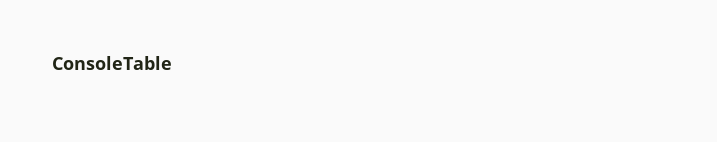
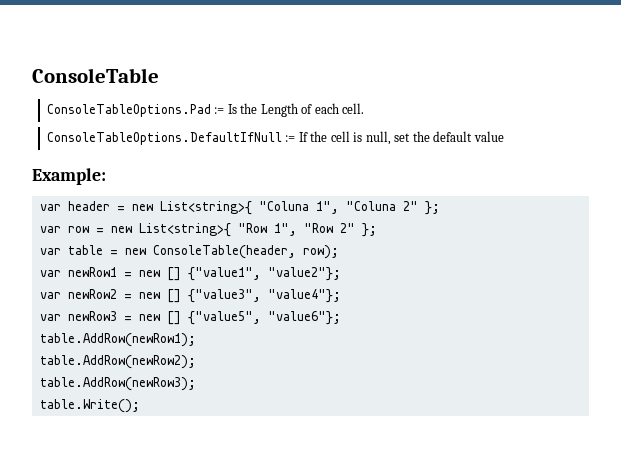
(172, 63) none -> [46,103,365,117] [46,131,504,145] [32,168,106,185] [39,201,440,215] [39,223,377,237] [39,245,339,259] [39,267,341,281] [39,289,341,303] [39,311,341,325] [39,333,196,347] [39,355,196,369] [39,377,196,391] [39,399,140,413] // ConsoleTableOptions.Pad := Is the Length of each cell. // ConsoleTableOptions.DefaultIfNull := If the cell is null, set the default value // Example: // var header = new List<string>{ "Coluna 1", "Coluna 2" }; // var row = new List<string>{ "Row 1", "Row 2" }; // var table = new ConsoleTable(header, row); // var newRow1 = new [] {"value1", "value2"}; // var newRow2 = new [] {"value3", "value4"}; // var newRow3 = new [] {"value5", "value6"}; // table.AddRow(newRow1); // table.AddRow(newRow2); // table.AddRow(newRow3); // table.Write();

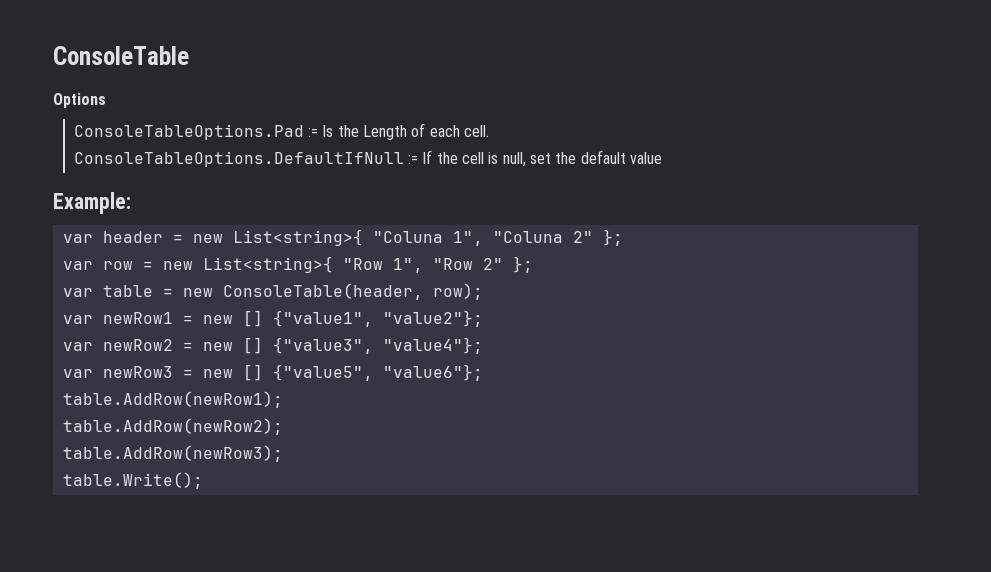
(159, 75) none -> [53,93,106,108] // Options

